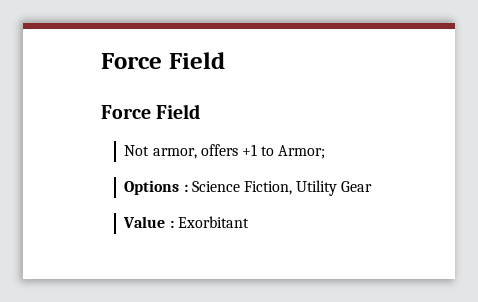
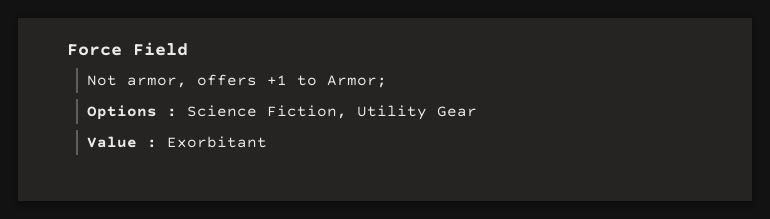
[101,52,225,69] [101,104,201,119] Force Field // Force Field -> [67,42,188,56] Force Field

